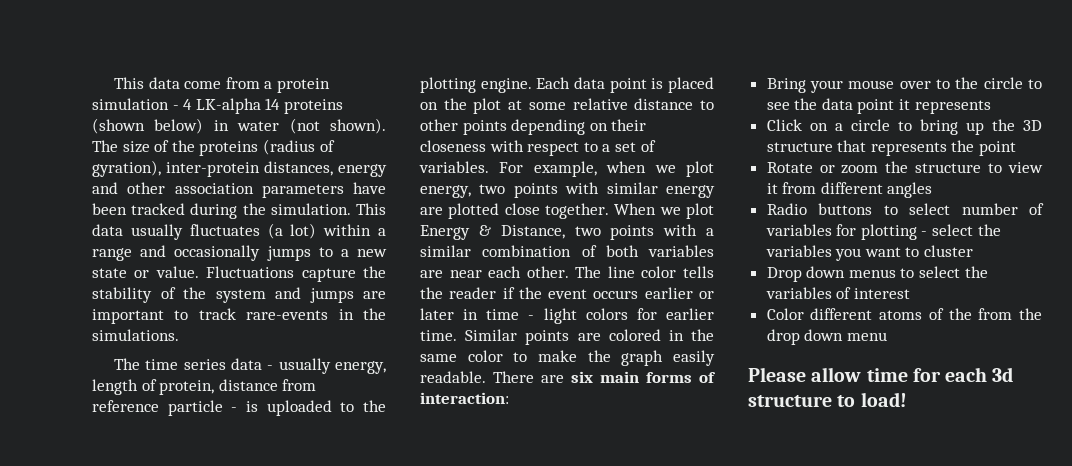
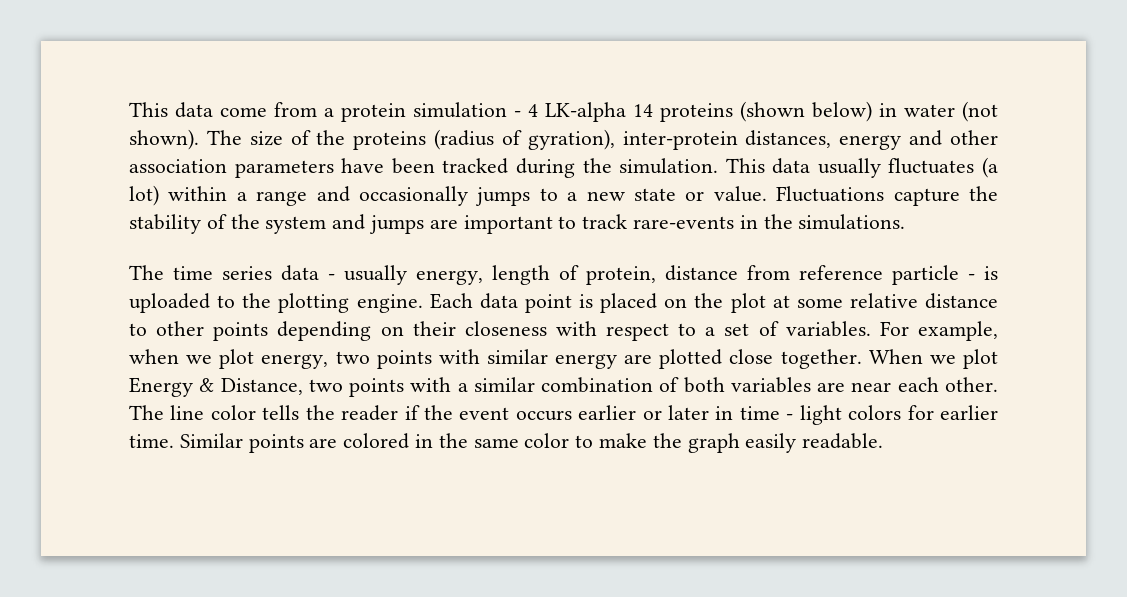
[493,371,716,383] [420,392,509,404] [766,77,1042,93] [766,98,991,114] [766,119,1042,135] [766,140,1017,156] [766,161,1043,174] [766,182,933,198] [766,203,1044,215] [765,224,1001,240] [765,245,974,261] [766,266,988,282] [765,287,910,299] [766,308,1042,320] [766,329,887,345] [748,367,1014,382] [748,392,907,407] There are six main forms of interaction: // Bring your mouse over to the circle to see the data point it represents // Click on a circle to bring up the 3D structure that represents the point // Rotate or zoom the structure to view it from different angles // Radio buttons to select number of variables for plotting - select the variables you want to cluster // Drop down menus to select the variables of interest // Color different atoms of the from the drop down menu // Please allow time for each 3d structure to load! -> (884, 441) none

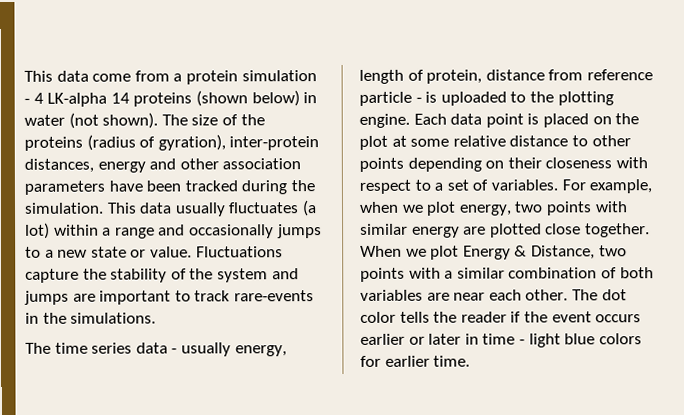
[170,405,205,420] line -> [601,289,627,301] dot
(842, 415) none -> [564,333,596,345] blue
[179,433,884,453] Similar points are colored in the same color to make the graph easily readable. -> (471, 361) none

